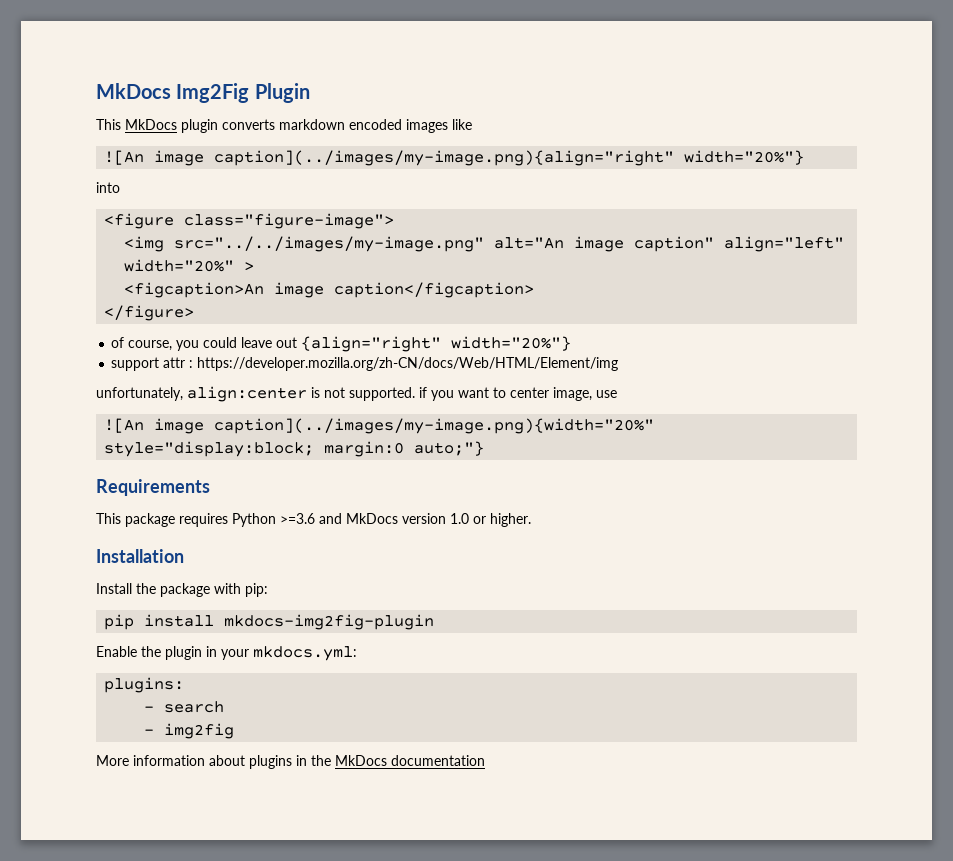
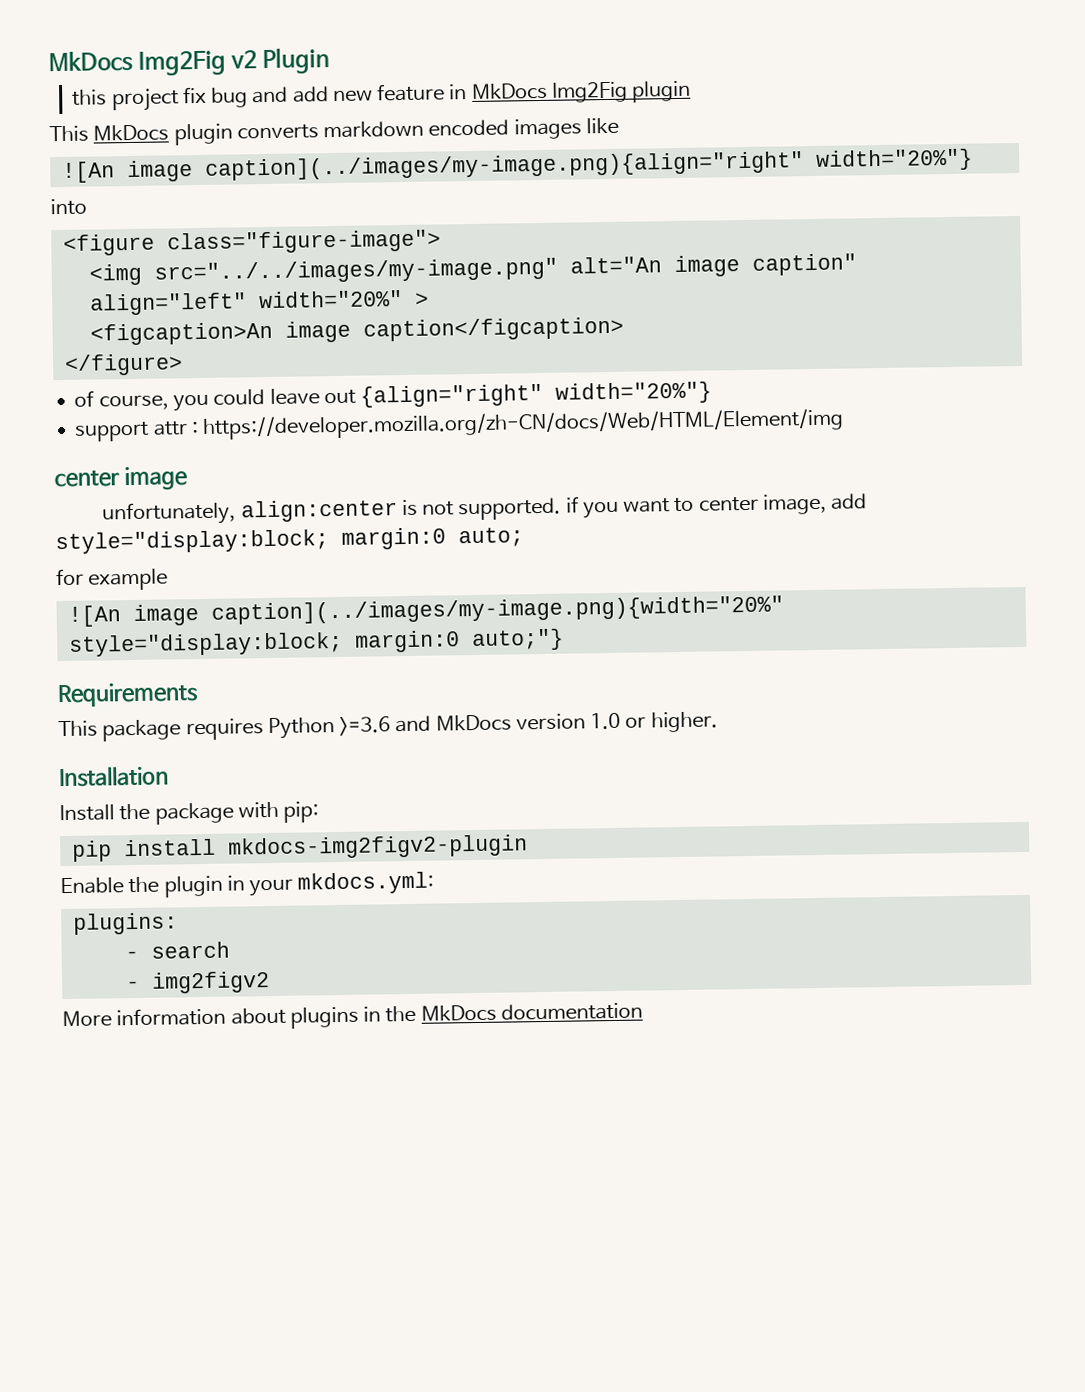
[96,83,250,103] MkDocs Img2Fig -> [48,50,258,76] MkDocs Img2Fig v2
(310, 93) none -> [72,80,692,112] // this project fix bug and add new feature in MkDocs Img2Fig plugin
(619, 364) none -> [54,466,188,491] // center image
[596,390,617,398] use -> [831,493,868,510] [55,527,524,555] [56,568,169,591] add style="display:block; margin:0 auto; // for example
[224,614,435,630] mkdocs-img2fig-plugin -> [227,834,528,860] mkdocs-img2figv2-plugin
[164,723,235,739] img2fig -> [151,971,270,994] img2figv2

